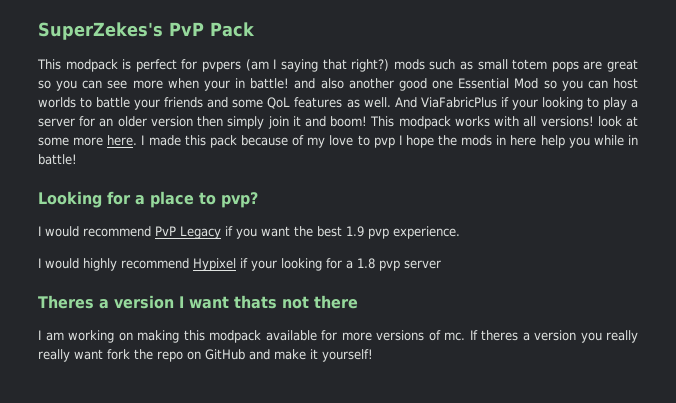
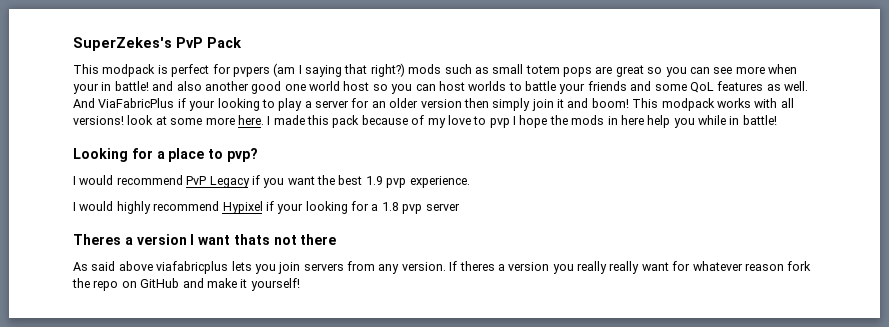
[458,78,539,89] Essential Mod -> [309,81,370,91] world host
[38,330,465,343] I am working on making this modpack available for more versions of mc. -> [73,261,446,274] As said above viafabricplus lets you join servers from any version.
(103, 354) none -> [672,261,784,271] for whatever reason

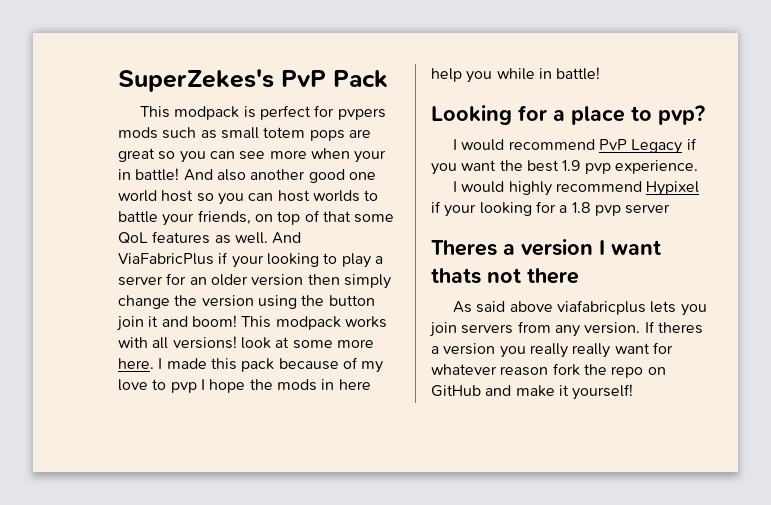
[273,63,405,77] (am I saying that right?) -> (386, 114) none
[152,81,174,91] and -> [183,169,213,181] And
[587,81,652,91] friends and -> [197,210,351,225] friends, on top of that
(531, 104) none -> [118,295,375,309] change the version using the button

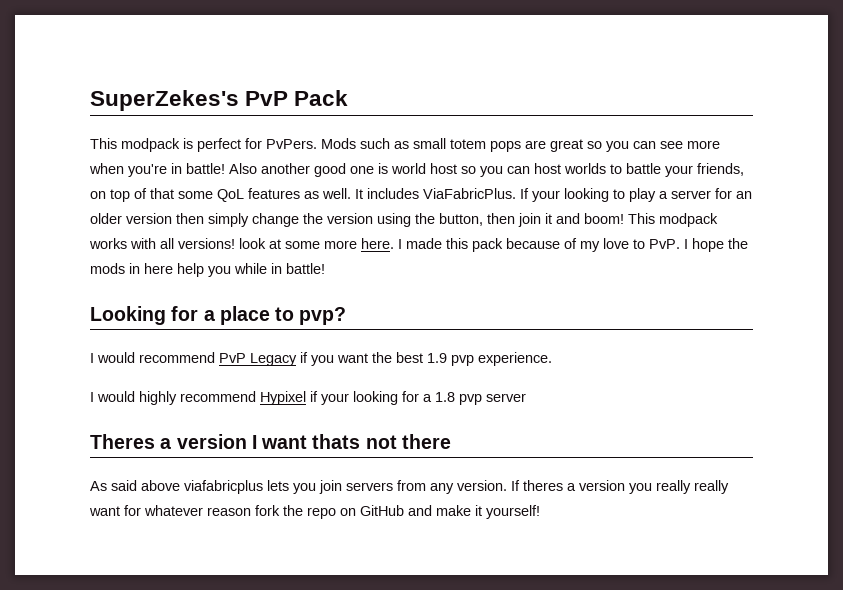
[337,108,386,120] [118,127,158,139] pvpers mods -> [266,138,356,149] PvPers. Mods
[354,150,387,163] [118,168,246,181] your in battle! And also -> [128,163,257,177] you're in battle! Also
(376, 176) none -> [378,163,388,174] is
[272,232,302,244] [118,252,229,265] And ViaFabricPlus if -> [355,188,529,199] It includes ViaFabricPlus. If
[328,295,375,306] button -> [439,213,515,226] button, then
[170,382,197,393] pvp -> [649,239,680,249] PvP.

